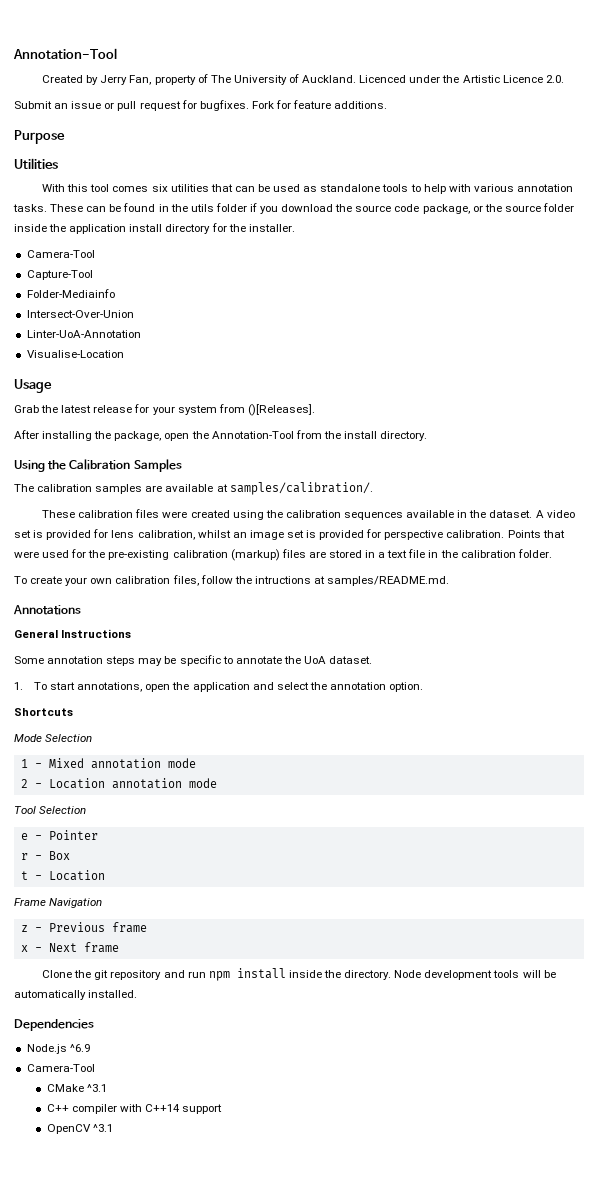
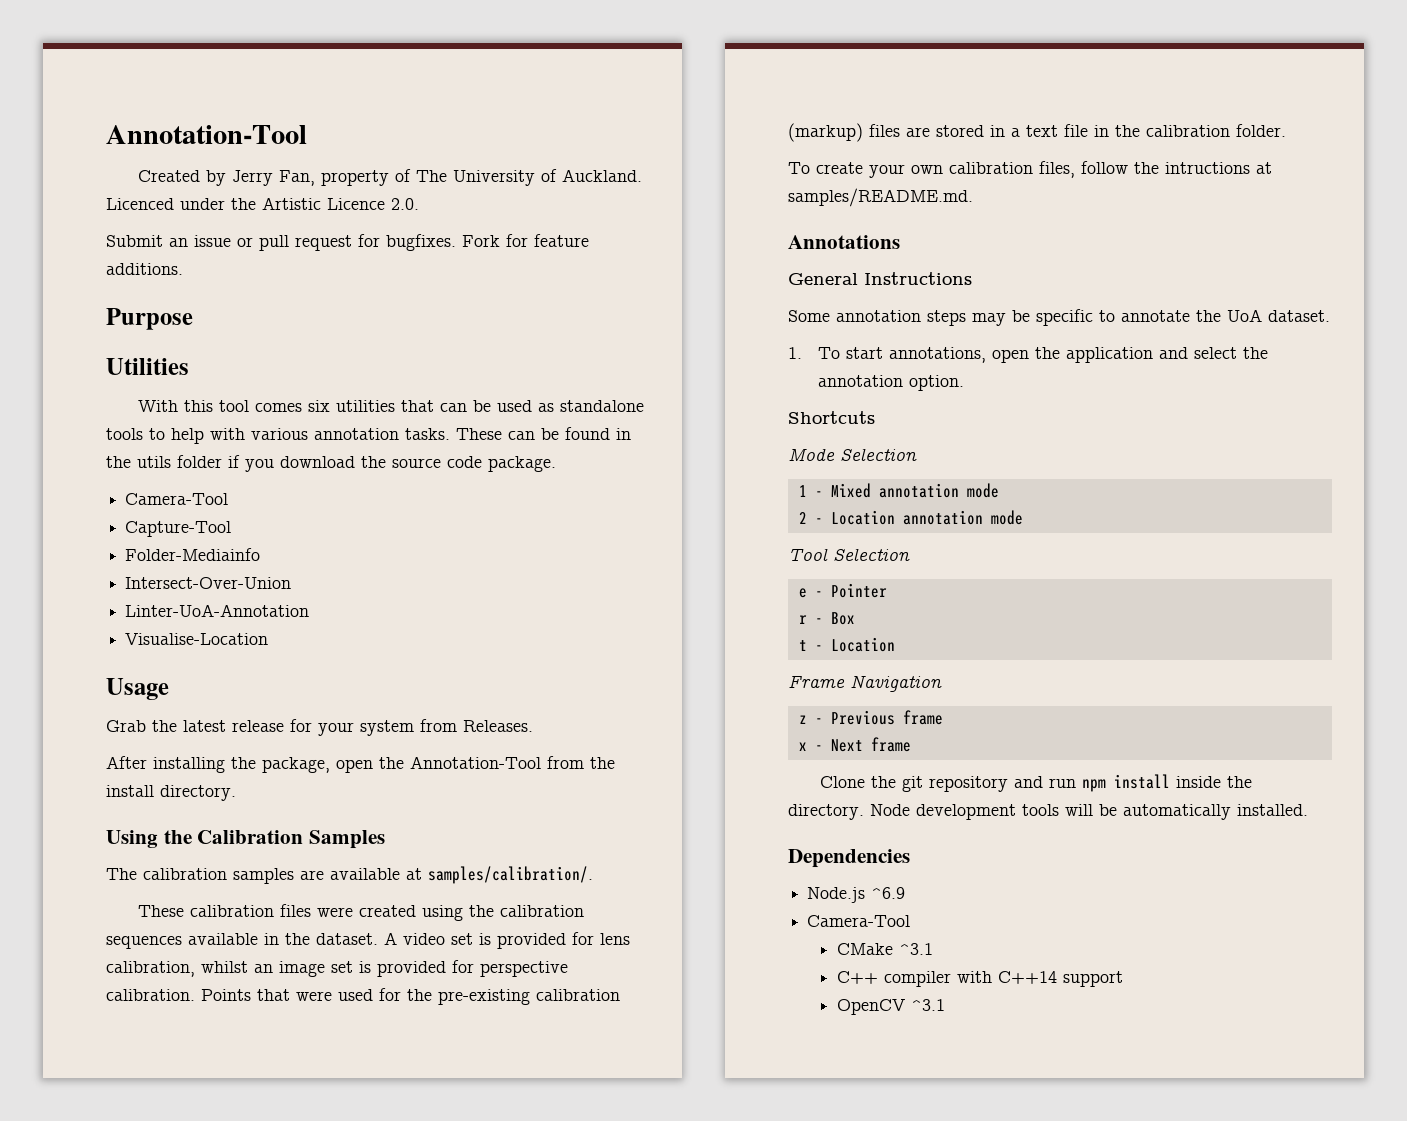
[422,203,574,214] [14,223,295,234] package, or the source folder inside the application install directory for the installer. -> [488,456,556,472] package.
[247,404,315,416] ()[Releases]. -> [463,720,533,732] Releases.

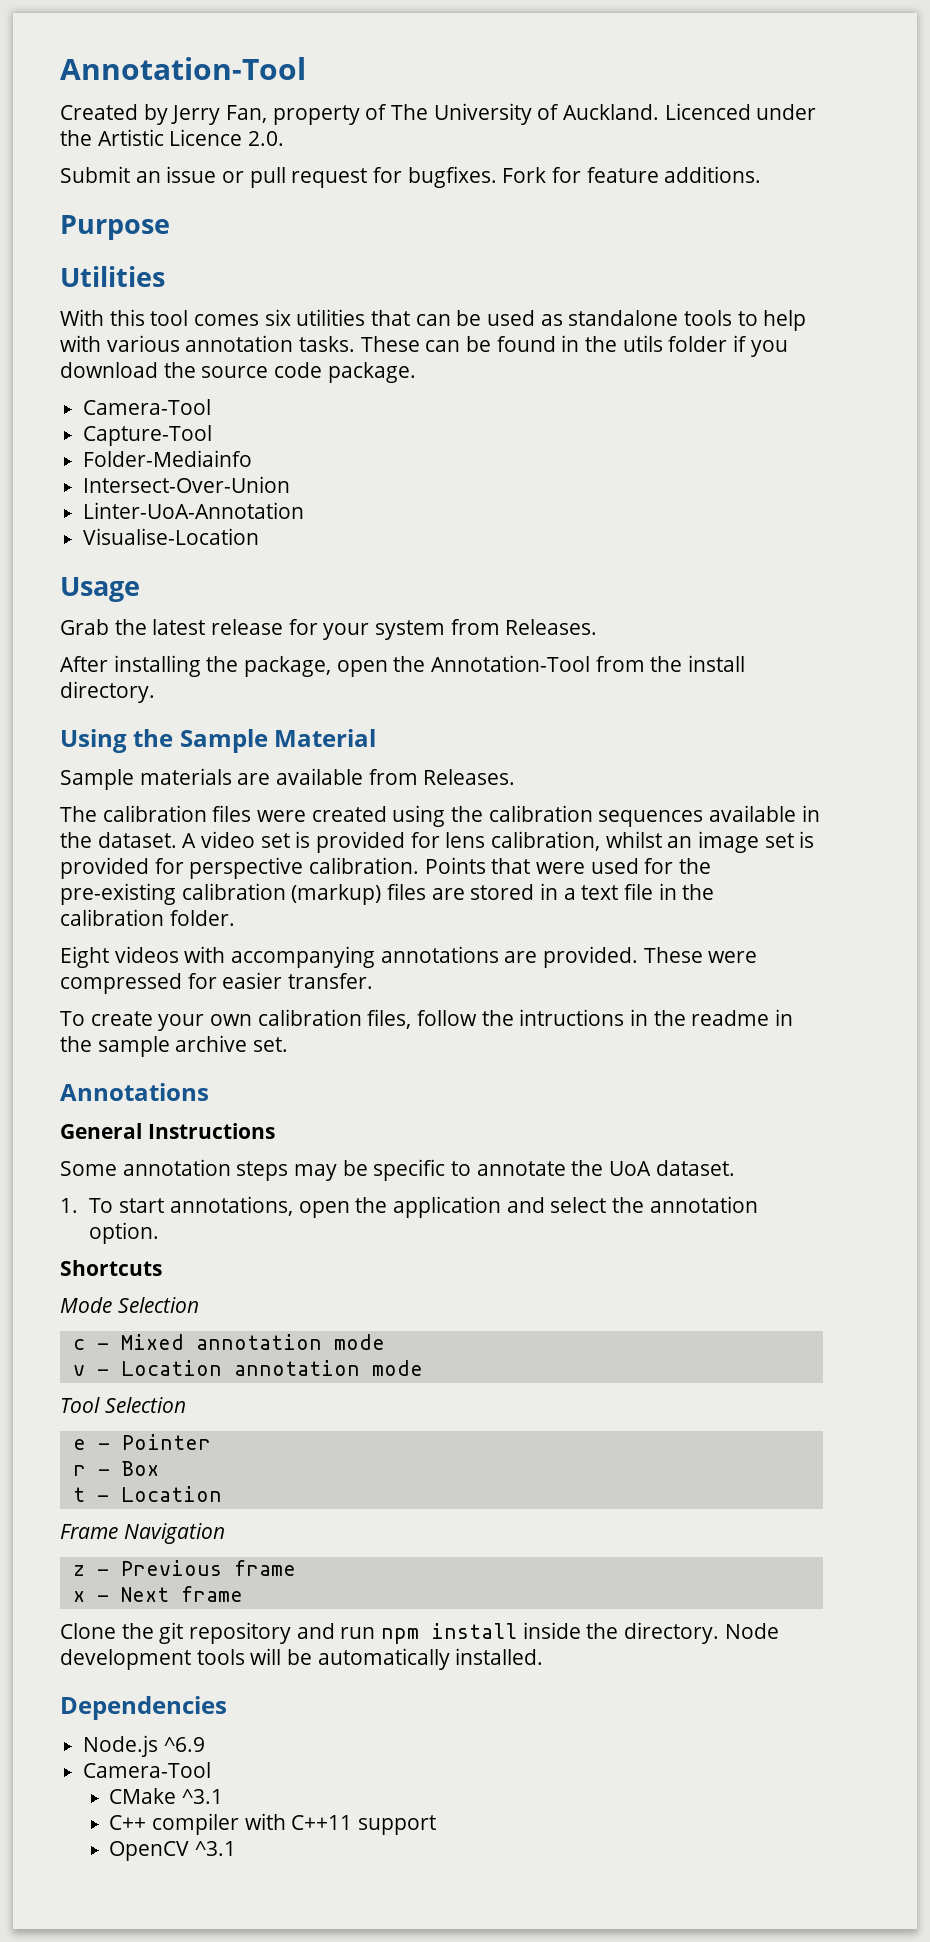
[197,830,386,849] [106,866,593,884] [137,905,184,917] Calibration Samples // The calibration samples are available at samples/calibration/. // These -> [179,729,377,753] [60,768,516,790] [60,806,97,822] Sample Material // Sample materials are available from Releases. // The
(1286, 130) none -> [60,946,758,968] [60,972,374,994] // Eight videos with accompanying annotations are provided. These were compressed for easier transfer.
[1256,162,1272,174] [788,188,973,207] at samples/README.md. -> [630,1009,794,1026] [60,1035,289,1057] in the readme in the sample archive set.
[798,485,807,497] 1 -> [72,1339,85,1350] c
[798,512,807,524] 2 -> [72,1365,85,1376] v
[997,971,1057,984] C++14 -> [291,1815,353,1830] C++11

